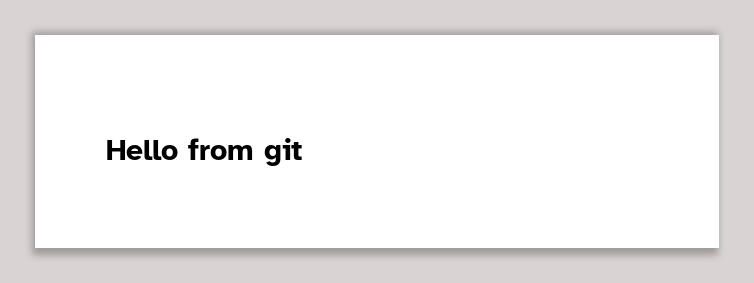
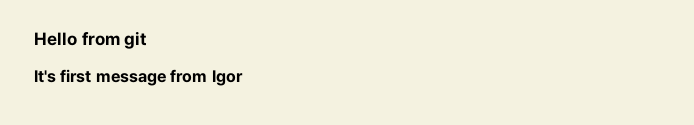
(302, 152) none -> [34,69,243,86] // It's first message from Igor

